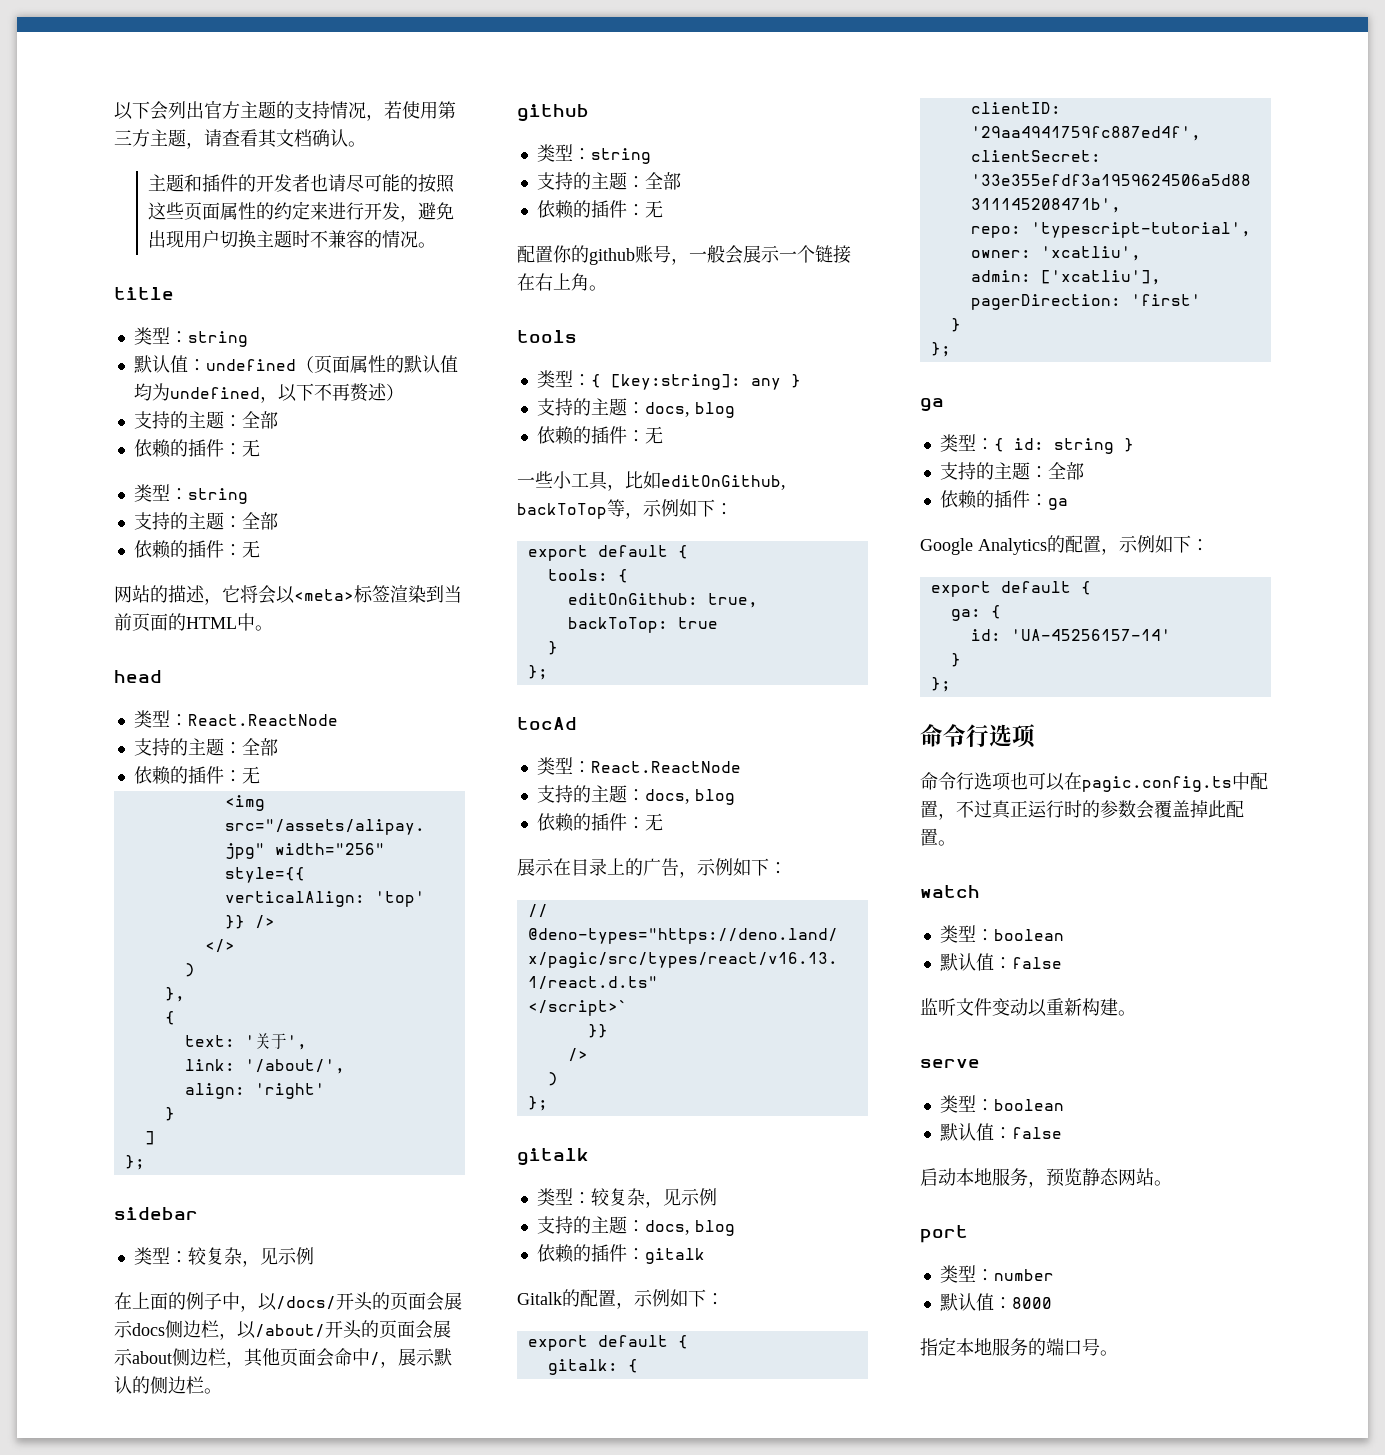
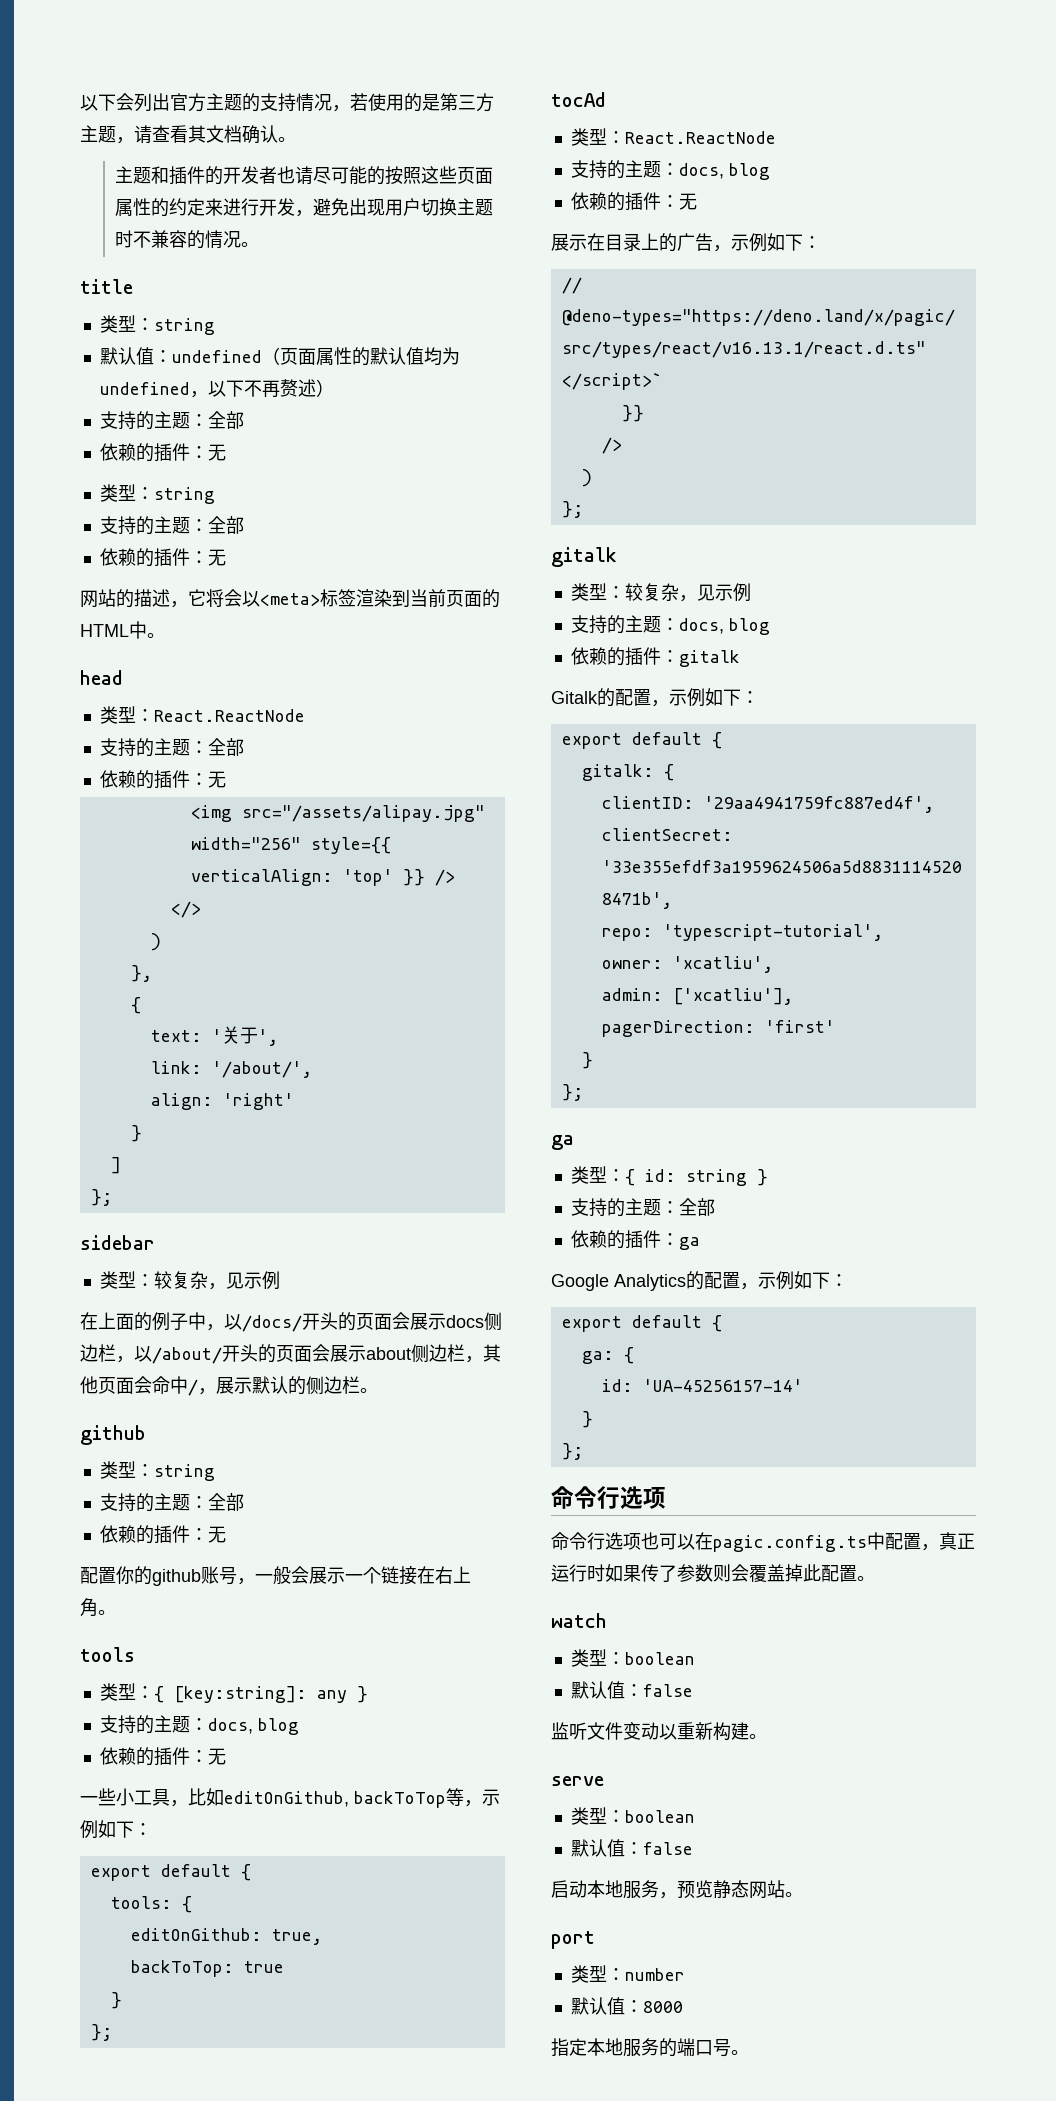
(438, 110) none -> [404,93,440,112] 的是
[956,800,992,818] 不过 -> (939, 1547) none
[1082,800,1136,818] 的参数 -> [605,1564,731,1582] 如果传了参数则

